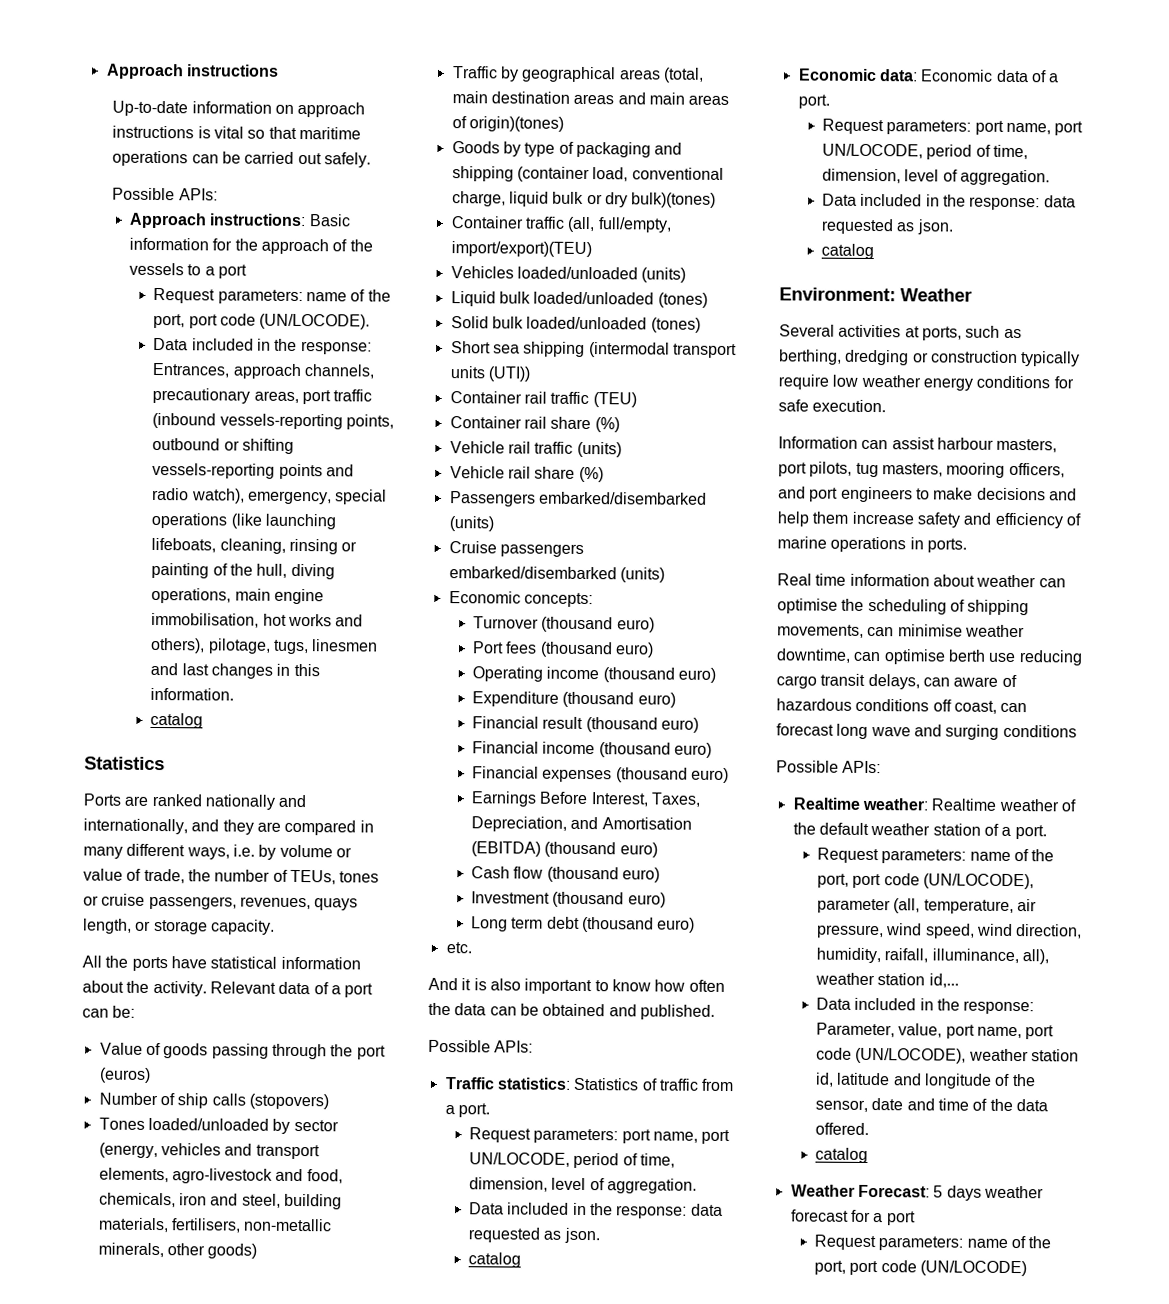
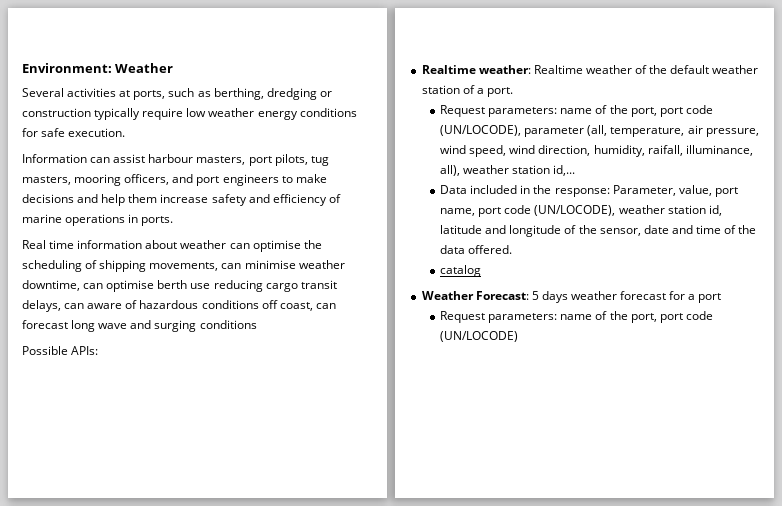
[105,63,279,80] [112,100,366,118] [112,125,361,140] [112,150,371,168] [112,187,218,201] [128,212,351,229] [128,237,373,255] [128,262,247,279] [153,287,391,305] [153,313,371,330] [153,337,372,355] [152,362,375,380] [152,387,373,405] [152,412,394,430] [152,437,294,454] [152,462,354,480] [152,487,388,505] [151,512,336,530] [151,537,358,555] [151,562,335,580] [151,587,324,605] [151,612,364,628] [150,637,379,655] [150,662,320,679] [150,687,235,701] [150,712,204,729] [84,756,165,771] [83,793,307,810] [83,818,374,836] [83,843,352,860] [83,868,380,885] [83,893,359,911] [83,918,275,935] [82,955,361,972] [82,980,374,998] [82,1005,136,1018] [99,1042,386,1060] [98,1067,151,1083] [98,1092,329,1110] [98,1117,339,1134] [98,1142,320,1160] [98,1167,343,1184] [98,1192,342,1210] [97,1217,333,1233] [97,1242,258,1259] [452,66,704,83] [451,91,730,106] [451,116,564,132] [451,141,683,158] [451,166,724,183] [451,191,717,208] [450,216,672,233] [450,241,592,258] [450,266,687,283] [450,291,708,308] [450,316,701,333] [450,341,737,359] [449,366,530,382] [449,391,637,408] [449,416,620,433] [449,441,622,458] [449,466,604,483] [449,491,707,507] [448,516,494,532] [448,541,584,557] [448,566,665,583] [448,591,593,608] [472,616,655,633] [471,641,654,658] [471,666,716,683] [471,691,676,708] [471,716,699,733] [471,741,712,758] [471,766,729,784] [470,791,701,807] [470,816,692,832] [470,841,658,858] [470,866,660,883] [470,891,666,908] [470,916,696,933] [445,942,472,954] [428,977,725,995] [428,1002,715,1020] [428,1039,534,1053] [444,1077,735,1092] [444,1103,490,1118] [468,1127,731,1145] [468,1152,675,1169] [468,1177,697,1194] [468,1202,723,1219] [467,1227,600,1244] [467,1252,521,1268] [797,68,1060,83] [797,94,830,109] [821,118,1084,136] [821,143,1028,160] [821,168,1050,186] [821,193,1076,211] [820,218,954,235] [820,243,874,260] Approach instructions // Up-to-date information on approach instructions is vital so that maritime operations can be carried out safely. // Possible APIs: // Approach instructions: Basic information for the approach of the vessels to a port // Request parameters: name of the port, port code (UN/LOCODE). // Data included in the response: Entrances, approach channels, precautionary areas, port traffic (inbound vessels-reporting points, outbound or shifting vessels-reporting points and radio watch), emergency, special operations (like launching lifeboats, cleaning, rinsing or painting of the hull, diving operations, main engine immobilisation, hot works and others), pilotage, tugs, linesmen and last changes in this information. // catalog // Statistics // Ports are ranked nationally and internationally, and they are compared in many different ways, i.e. by volume or value of trade, the number of TEUs, tones or cruise passengers, revenues, quays length, or storage capacity. // All the ports have statistical information about the activity. Relevant data of a port can be: // Value of goods passing through the port (euros) // Number of ship calls (stopovers) // Tones loaded/unloaded by sector (energy, vehicles and transport elements, agro-livestock and food, chemicals, iron and steel, building materials, fertilisers, non-metallic minerals, other goods) // Traffic by geographical areas (total, main destination areas and main areas of origin)(tones) // Goods by type of packaging and shipping (container load, conventional charge, liquid bulk or dry bulk)(tones) // Container traffic (all, full/empty, import/export)(TEU) // Vehicles loaded/unloaded (units) // Liquid bulk loaded/unloaded (tones) // Solid bulk loaded/unloaded (tones) // Short sea shipping (intermodal transport units (UTI)) // Container rail traffic (TEU) // Container rail share (%) // Vehicle rail traffic (units) // Vehicle rail share (%) // Passengers embarked/disembarked (units) // Cruise passengers embarked/disembarked (units) // Economic concepts: // Turnover (thousand euro) // Port fees (thousand euro) // Operating income (thousand euro) // Expenditure (thousand euro) // Financial result (thousand euro) // Financial income (thousand euro) // Financial expenses (thousand euro) // Earnings Before Interest, Taxes, Depreciation, and Amortisation (EBITDA) (thousand euro) // Cash flow (thousand euro) // Investment (thousand euro) // Long term debt (thousand euro) // etc. // And it is also important to know how often the data can be obtained and published. // Possible APIs: // Traffic statistics: Statistics of traffic from a port. // Request parameters: port name, port UN/LOCODE, period of time, dimension, level of aggregation. // Data included in the response: data requested as json. // catalog // Economic data: Economic data of a port. // Request parameters: port name, port UN/LOCODE, period of time, dimension, level of aggregation. // Data included in the response: data requested as json. // catalog // -> (22, 68) none

